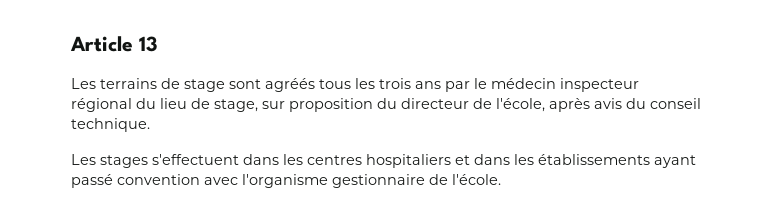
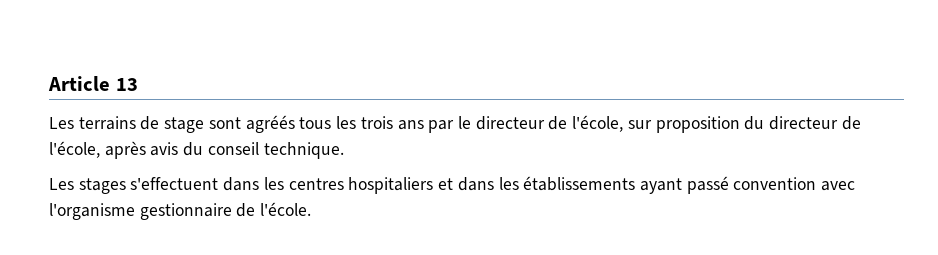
[491,78,639,92] [71,98,258,112] médecin inspecteur régional du lieu de stage, -> [475,115,624,132] directeur de l'école,

